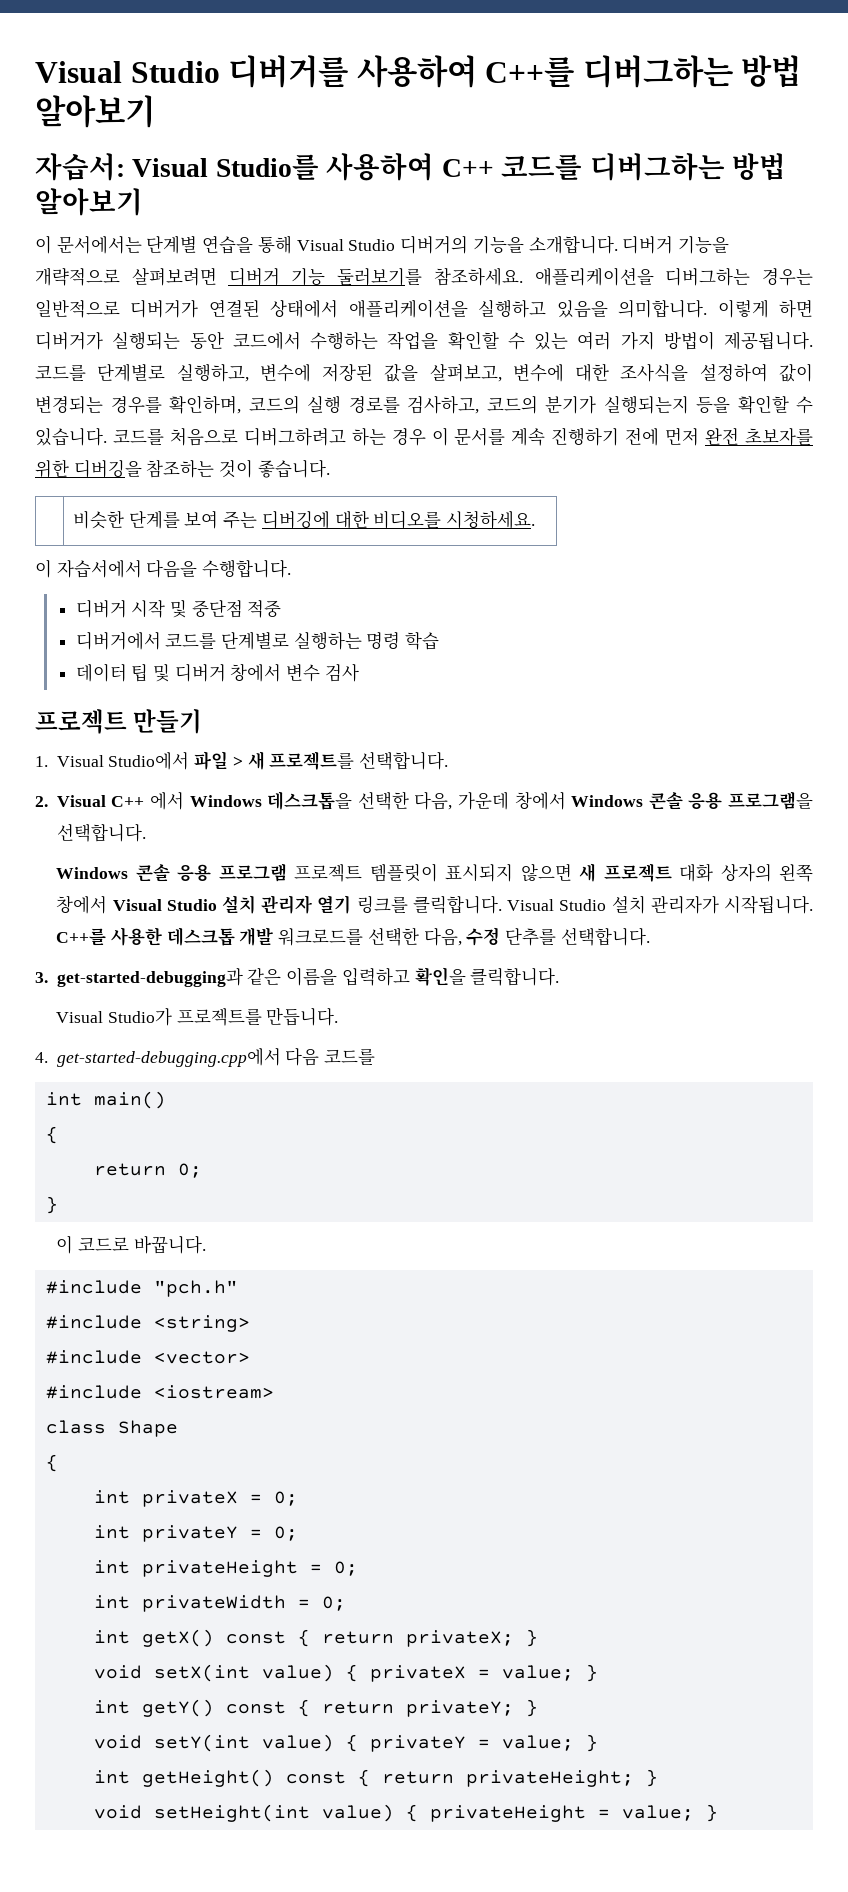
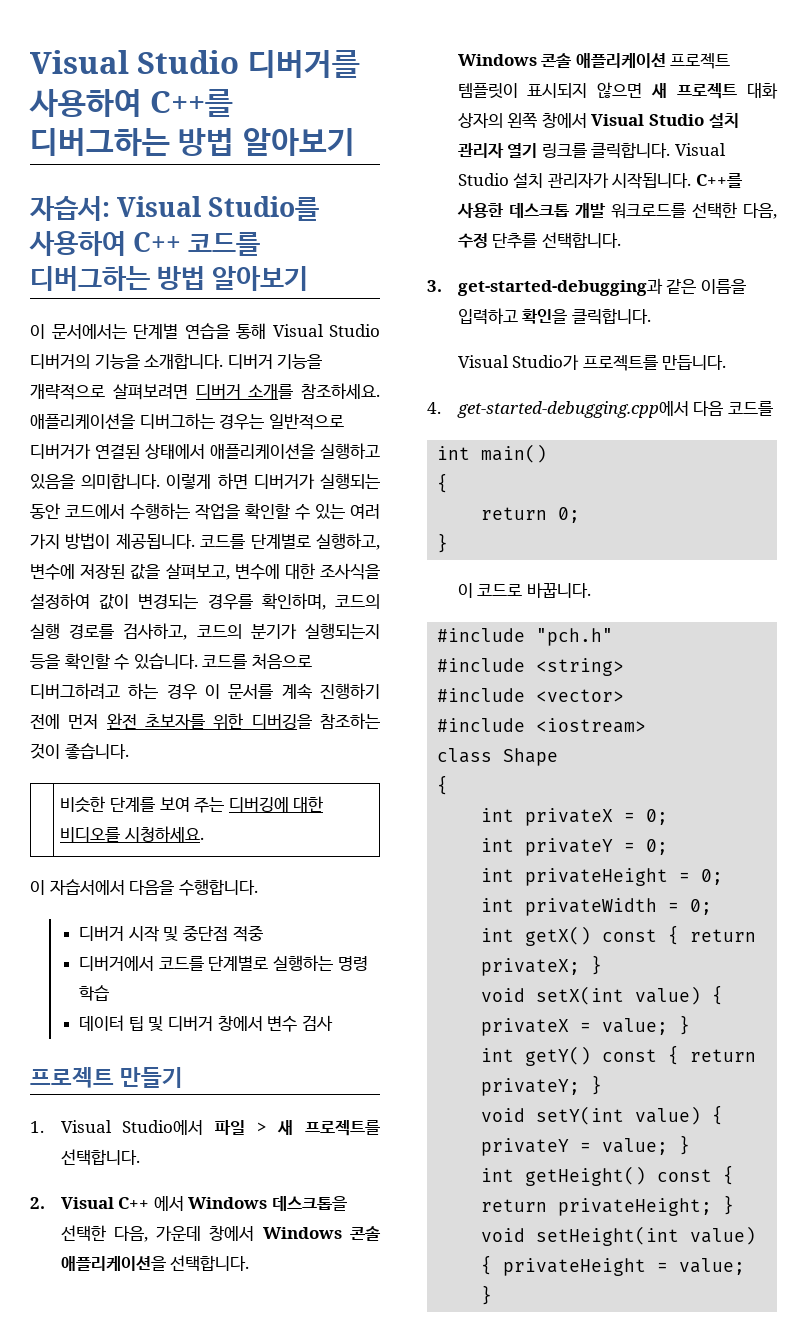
[291,268,422,286] 기능 둘러보기를 -> [248,384,294,399] 소개를
[688,791,813,810] 응용 프로그램을 -> [60,1256,166,1271] 애플리케이션을
[177,863,287,882] 응용 프로그램 -> [575,53,666,68] 애플리케이션

